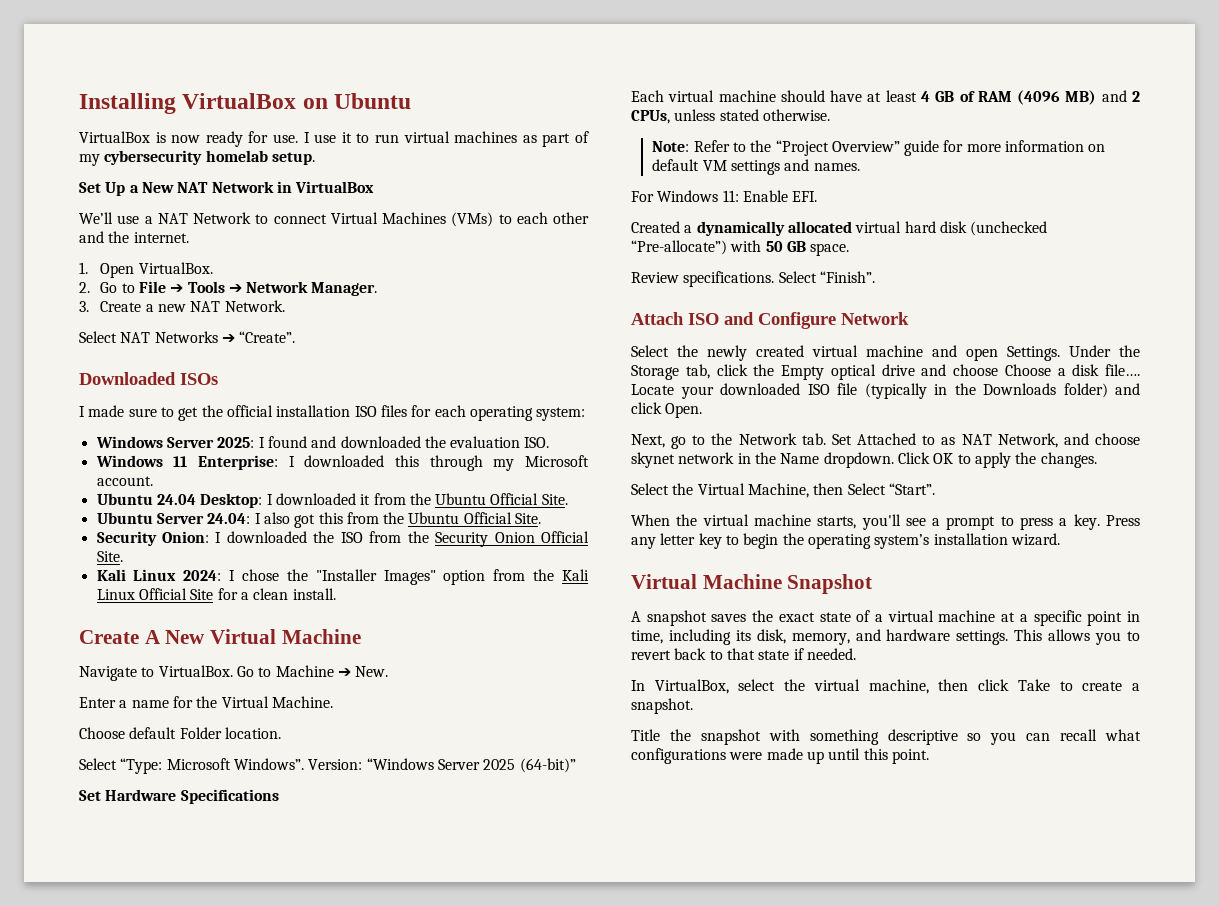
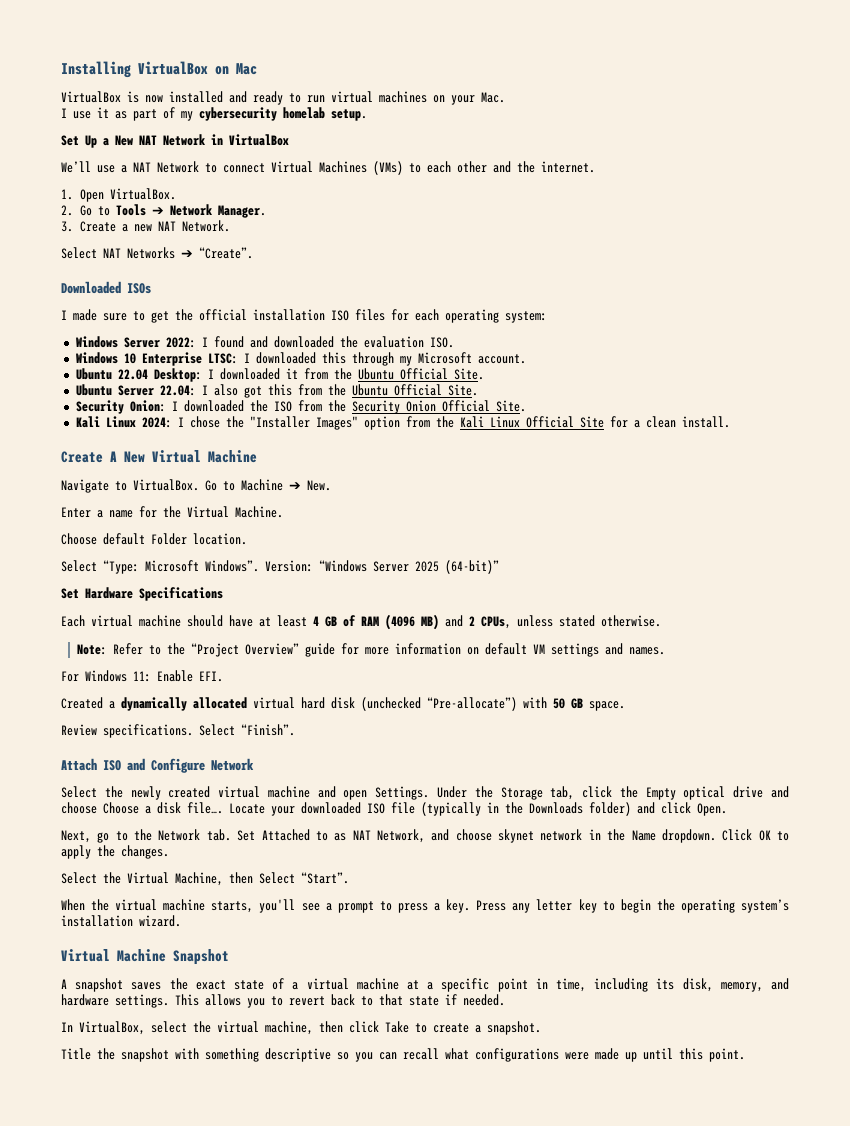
[334,93,412,109] Ubuntu -> [236,63,257,75] Mac
[205,131,518,147] ready for use. I use it to run virtual machines -> [169,91,505,105] [61,107,109,119] installed and ready to run virtual machines on your Mac. // I use it
[138,281,184,293] File ➔ -> (110, 211) none
[217,437,255,448] 2025: -> [165,337,196,348] 2022:
[173,455,278,470] 11 Enterprise: -> [123,352,238,366] 10 Enterprise LTSC:
[156,494,196,505] 24.04 -> [117,369,148,380] 22.04
[207,513,251,524] 24.04: -> [159,385,196,396] 22.04:

